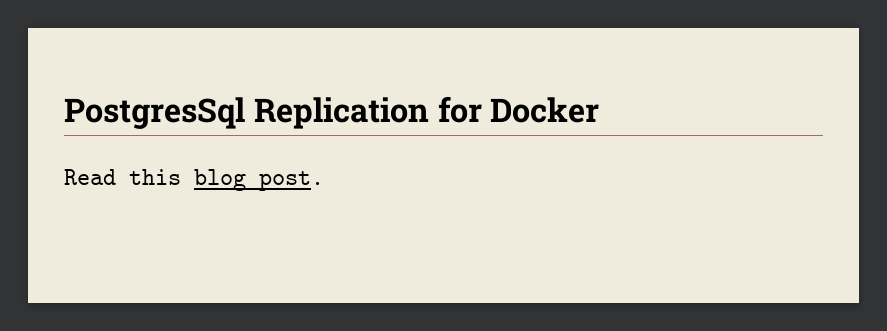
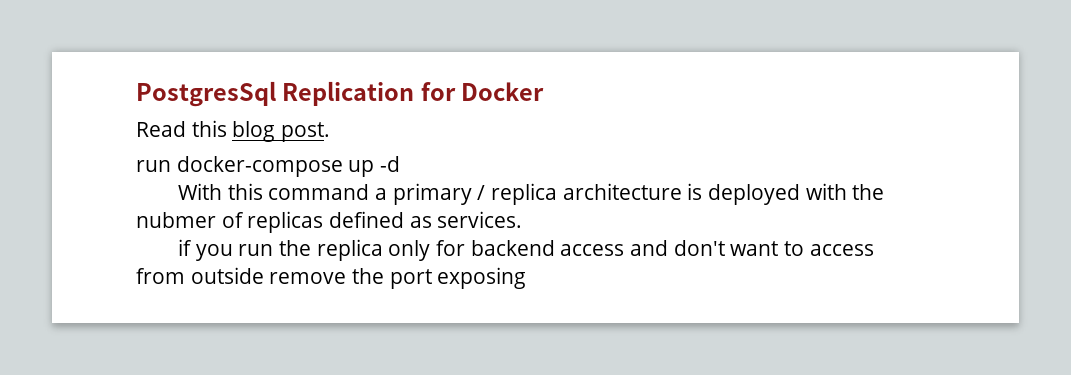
(324, 181) none -> [136,156,401,177] [177,183,885,205] [136,211,523,233] [177,239,874,261] [136,267,527,289] // run docker-compose up -d // With this command a primary / replica architecture is deployed with the nubmer of replicas defined as services. // if you run the replica only for backend access and don't want to access from outside remove the port exposing

